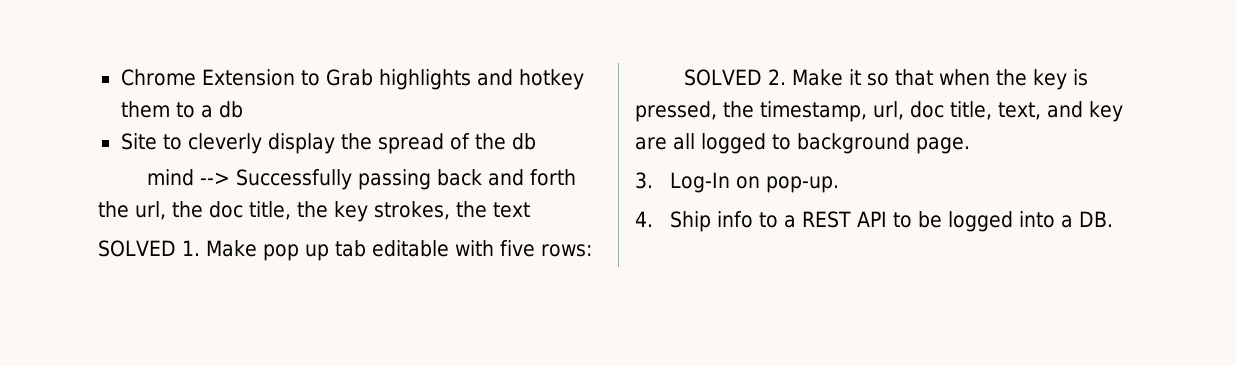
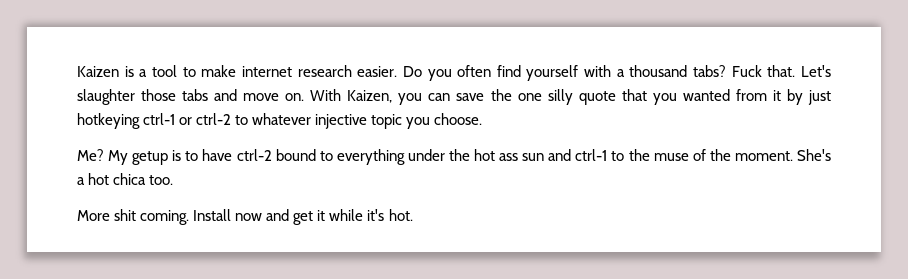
[120,69,584,90] [120,101,243,118] [120,133,536,154] [146,169,576,190] [98,201,530,222] [98,240,592,261] [683,69,1088,90] [635,101,1123,122] [635,133,970,154] [635,172,839,193] [635,211,1113,232] Chrome Extension to Grab highlights and hotkey them to a db // Site to cleverly display the spread of the db // mind --> Successfully passing back and forth the url, the doc title, the key strokes, the text // SOLVED 1. Make pop up tab editable with five rows: // SOLVED 2. Make it so that when the key is pressed, the timestamp, url, doc title, text, and key are all logged to background page. // 3. Log-In on pop-up. // 4. Ship info to a REST API to be logged into a DB. -> [77,65,831,81] [77,89,831,105] [77,113,483,129] [77,149,831,165] [77,173,174,185] [77,209,413,225] Kaizen is a tool to make internet research easier. Do you often find yourself with a thousand tabs? Fuck that. Let's slaughter those tabs and move on. With Kaizen, you can save the one silly quote that you wanted from it by just hotkeying ctrl-1 or ctrl-2 to whatever injective topic you choose. // Me? My getup is to have ctrl-2 bound to everything under the hot ass sun and ctrl-1 to the muse of the moment. She's a hot chica too. // More shit coming. Install now and get it while it's hot.

